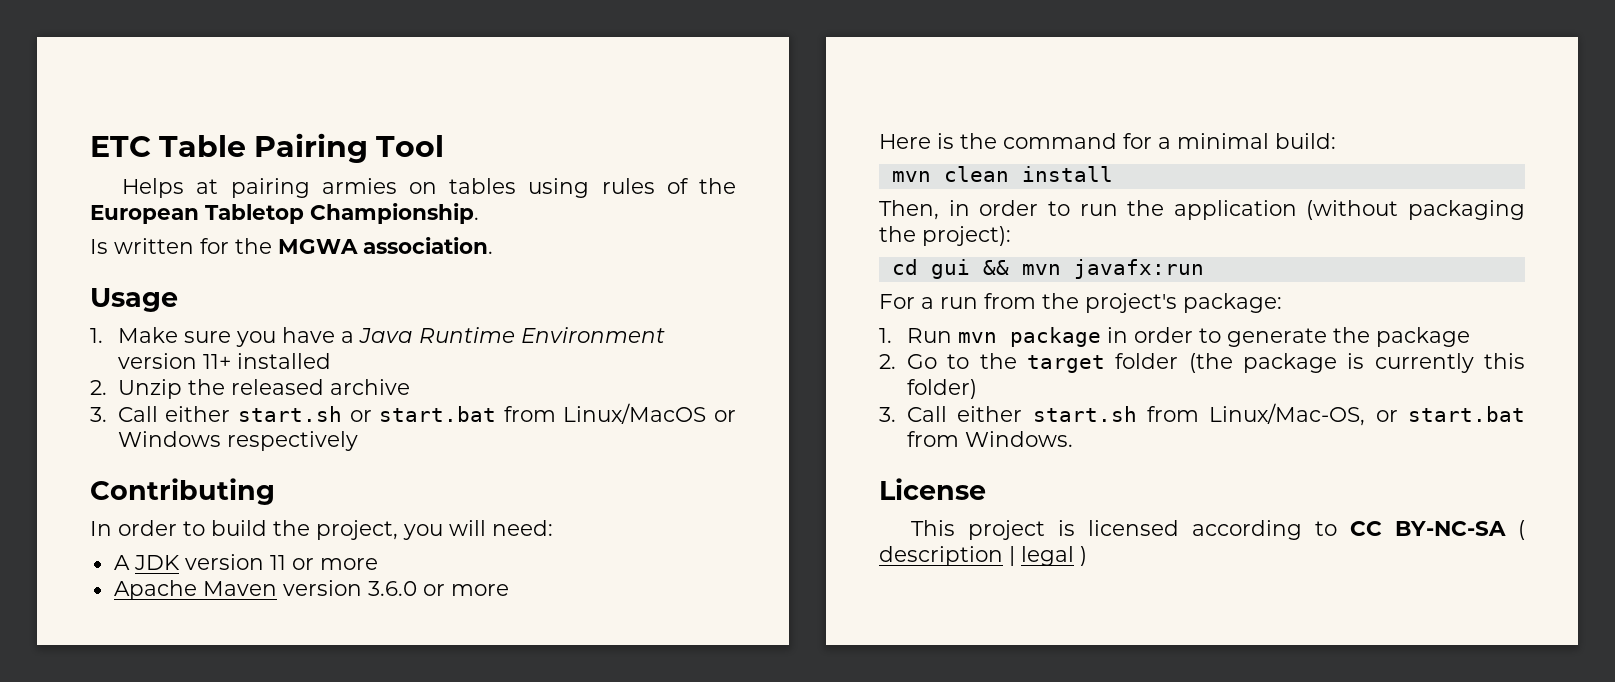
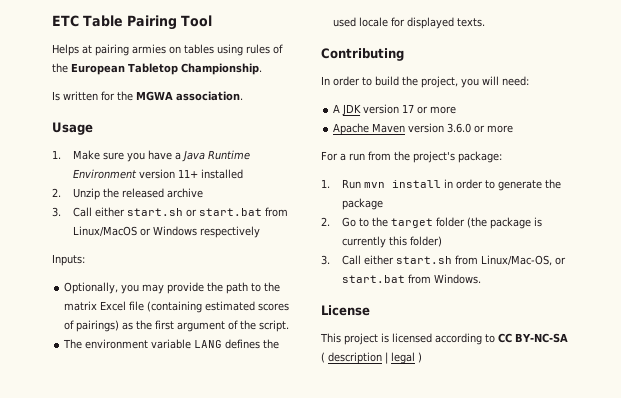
(358, 441) none -> [52,254,85,266] [64,282,281,294] [64,301,290,313] [64,320,290,332] [63,339,280,349] [333,17,486,29] // Inputs: // Optionally, you may provide the path to the matrix Excel file (containing estimated scores of pairings) as the first argument of the script. // The environment variable LANG defines the used locale for displayed texts.
[269,555,286,570] 11 -> [402,104,415,113] 17
[879,133,1336,149] [891,166,1113,182] [879,200,1525,220] [879,226,1011,246] [891,259,1204,279] // Here is the command for a minimal build: // mvn clean install // Then, in order to run the application (without packaging the project): // cd gui && mvn javafx:run -> (514, 129) none
[1009,327,1101,347] package -> [392,180,442,188] install

